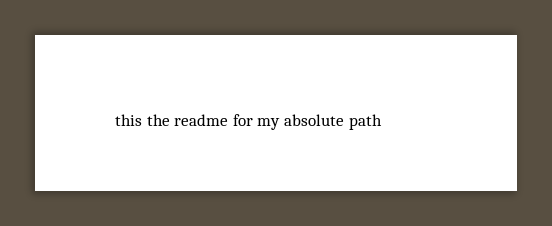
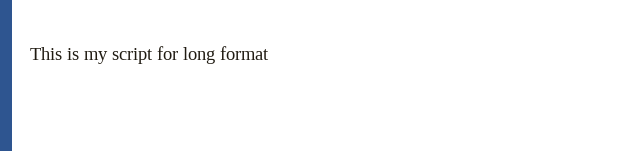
[115,114,382,130] this the readme for my absolute path -> [30,46,269,64] This is my script for long format

